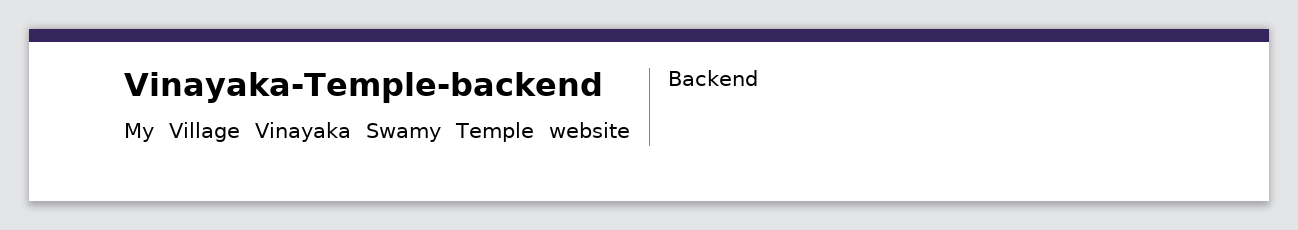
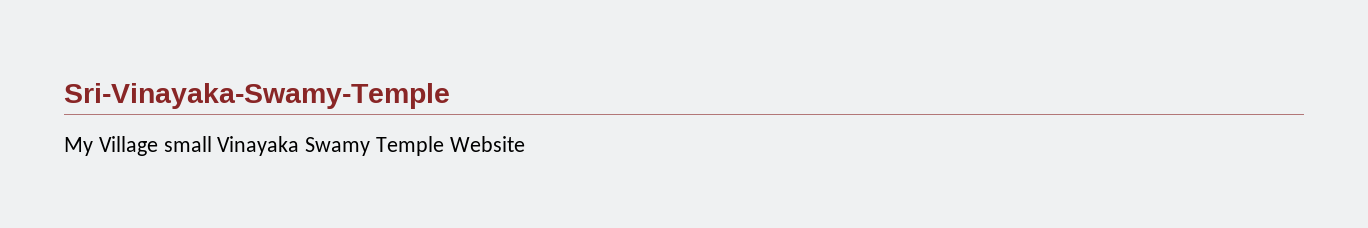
[124,72,603,103] Vinayaka-Temple-backend -> [64,83,450,109] Sri-Vinayaka-Swamy-Temple
(241, 132) none -> [163,136,212,152] small
[549,122,630,138] [668,70,758,86] website Backend -> [449,136,525,152] Website

